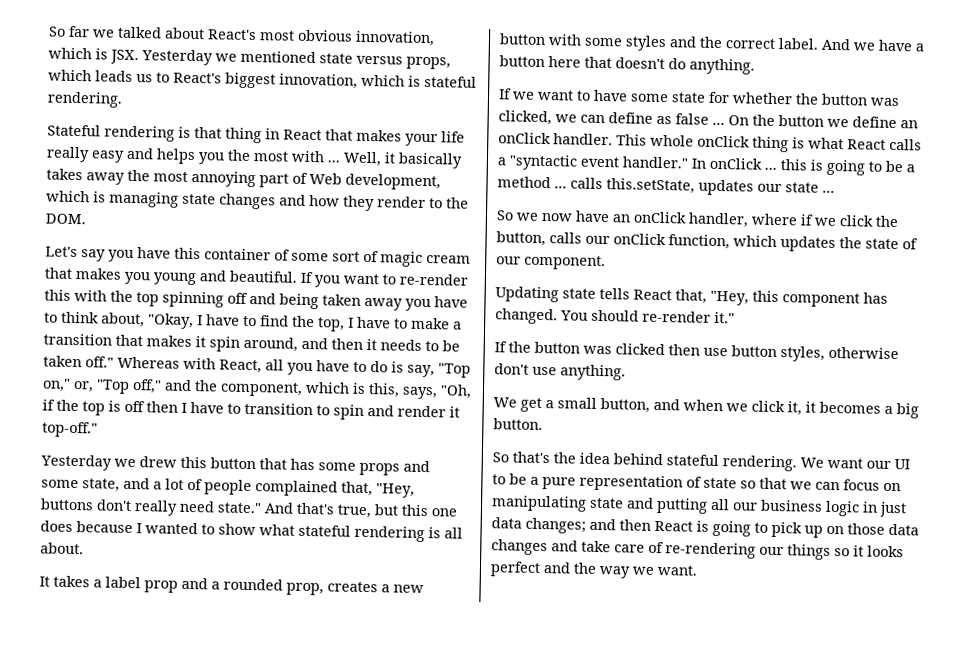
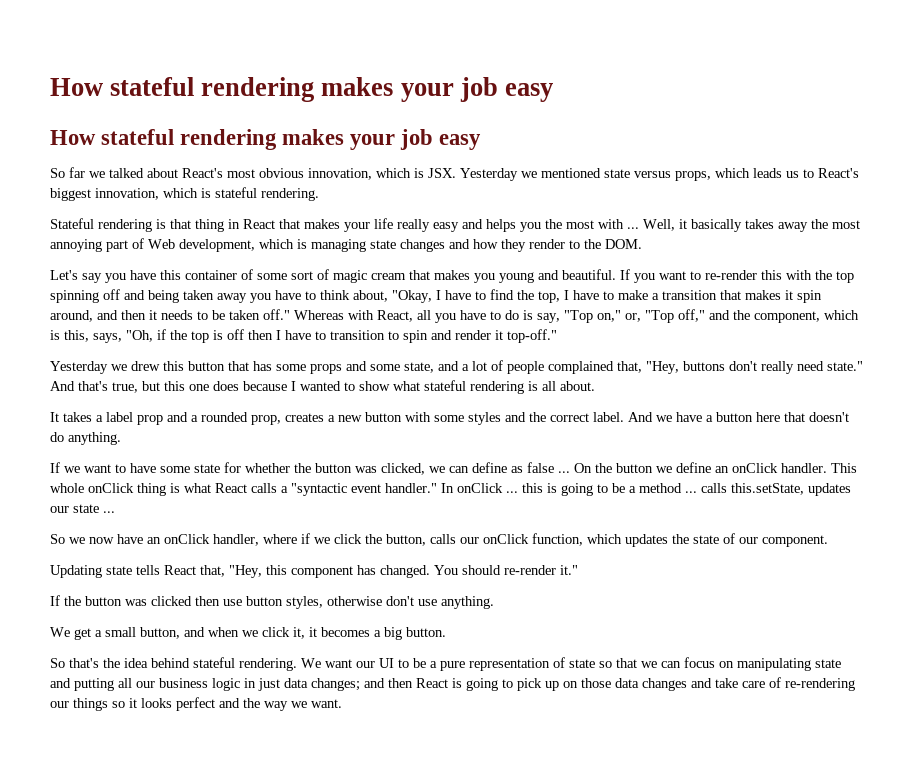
(48, 31) none -> [50,77,553,102] [50,129,482,150] How stateful rendering makes your job easy // How stateful rendering makes your job easy //

